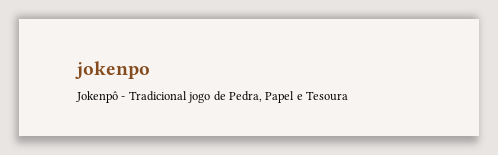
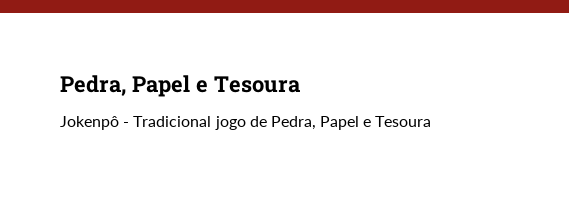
[75,61,150,79] jokenpo -> [60,75,300,97] Pedra, Papel e Tesoura

